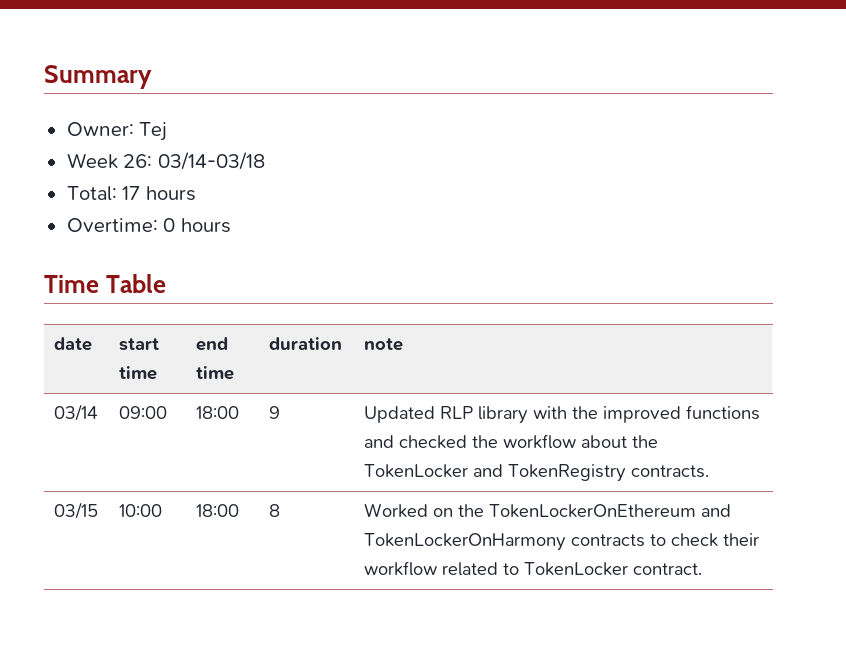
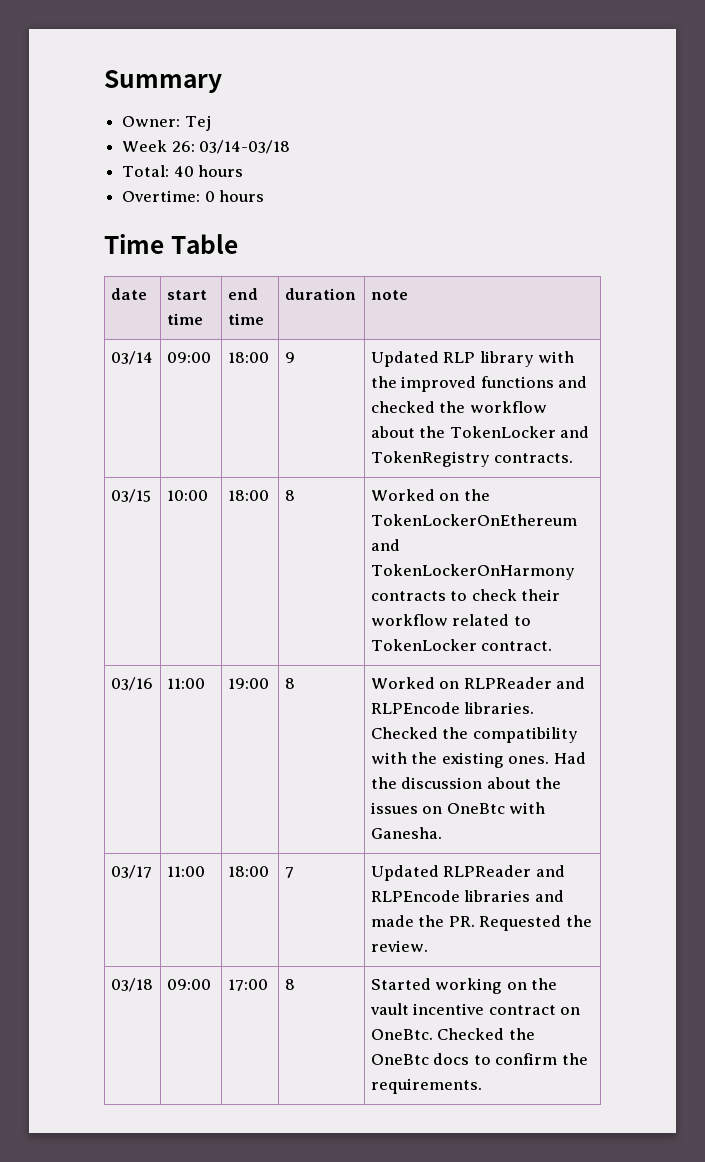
[122,186,141,200] 17 -> [173,166,194,177] 40
(703, 569) none -> [110,677,153,691] [166,678,205,689] [227,678,269,689] [284,678,295,689] [370,677,586,689] [370,702,535,714] [370,727,578,743] [370,752,586,768] [370,777,562,789] [370,802,546,814] [370,827,442,839] [110,865,152,879] [166,866,205,877] [227,866,269,877] [284,867,294,878] [370,865,565,881] [370,890,564,902] [370,915,592,931] [370,940,428,952] [110,978,153,992] [166,979,211,990] [227,979,268,991] [284,979,295,990] [370,978,558,994] [369,1003,581,1015] [370,1028,535,1040] [370,1053,588,1065] [370,1078,482,1094] // 03/16 | 11:00 | 19:00 | 8 | Worked on RLPReader and RLPEncode libraries. Checked the compatibility with the existing ones. Had the discussion about the issues on OneBtc with Ganesha. // 03/17 | 11:00 | 18:00 | 7 | Updated RLPReader and RLPEncode libraries and made the PR. Requested the review. // 03/18 | 09:00 | 17:00 | 8 | Started working on the vault incentive contract on OneBtc. Checked the OneBtc docs to confirm the requirements.

